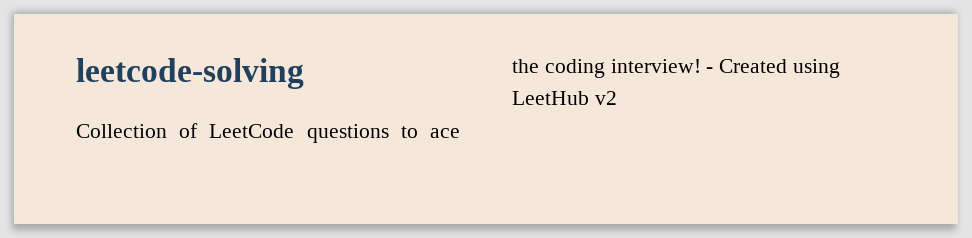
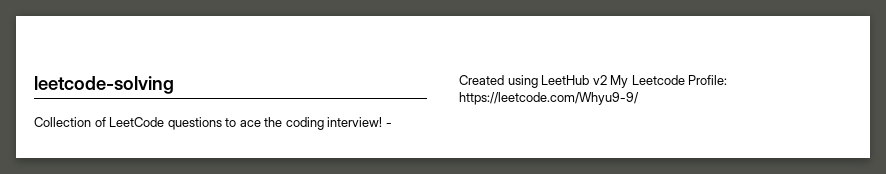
(617, 98) none -> [610,75,728,88] [459,92,639,105] My Leetcode Profile: https://leetcode.com/Whyu9-9/

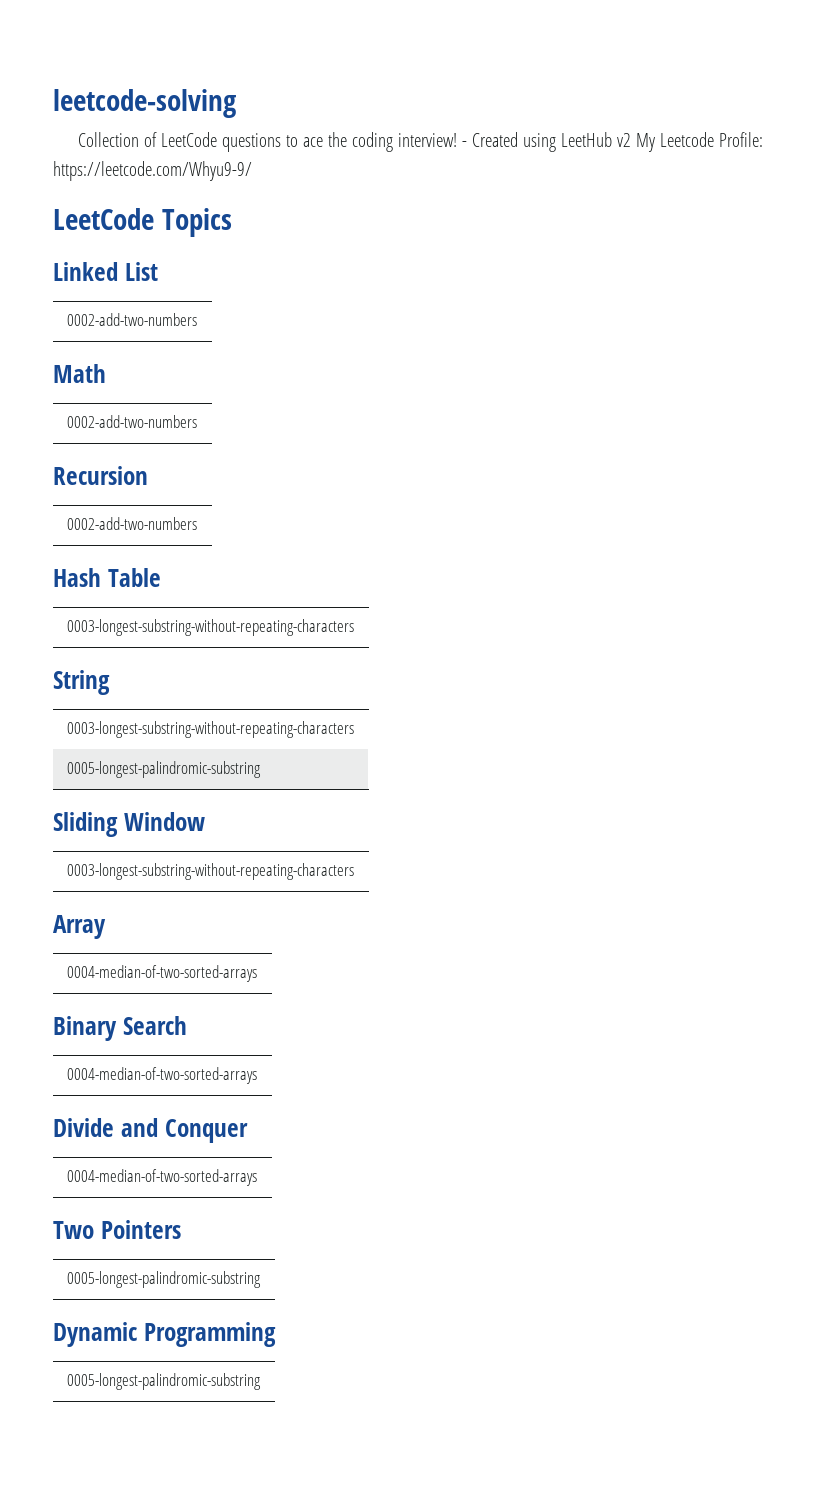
(639, 98) none -> [53,208,232,237] [53,262,158,281] [66,313,197,326] [53,364,106,383] [66,415,197,428] [53,466,148,485] [66,517,197,530] [53,568,161,587] [66,619,354,636] [53,670,110,695] [66,721,354,738] [66,761,261,778] [53,812,205,837] [66,863,354,880] [53,915,106,939] [66,965,257,982] [53,1016,187,1041] [66,1067,257,1084] [53,1118,248,1143] [66,1169,257,1186] [53,1220,181,1239] [66,1271,261,1288] [53,1322,276,1347] [66,1373,261,1390] // LeetCode Topics // Linked List // 0002-add-two-numbers // Math // 0002-add-two-numbers // Recursion // 0002-add-two-numbers // Hash Table // 0003-longest-substring-without-repeating-characters // String // 0003-longest-substring-without-repeating-characters // 0005-longest-palindromic-substring // Sliding Window // 0003-longest-substring-without-repeating-characters // Array // 0004-median-of-two-sorted-arrays // Binary Search // 0004-median-of-two-sorted-arrays // Divide and Conquer // 0004-median-of-two-sorted-arrays // Two Pointers // 0005-longest-palindromic-substring // Dynamic Programming // 0005-longest-palindromic-substring

